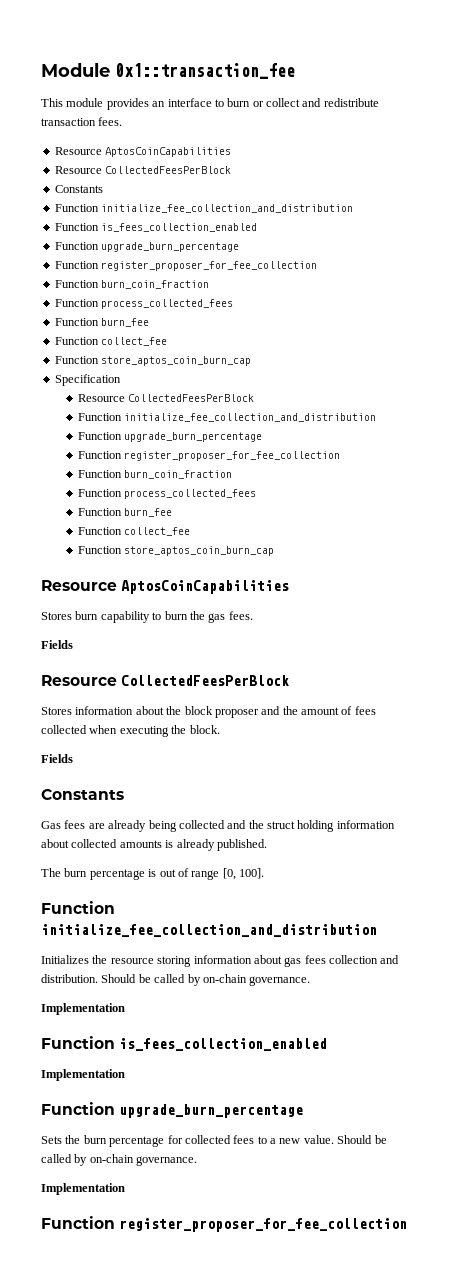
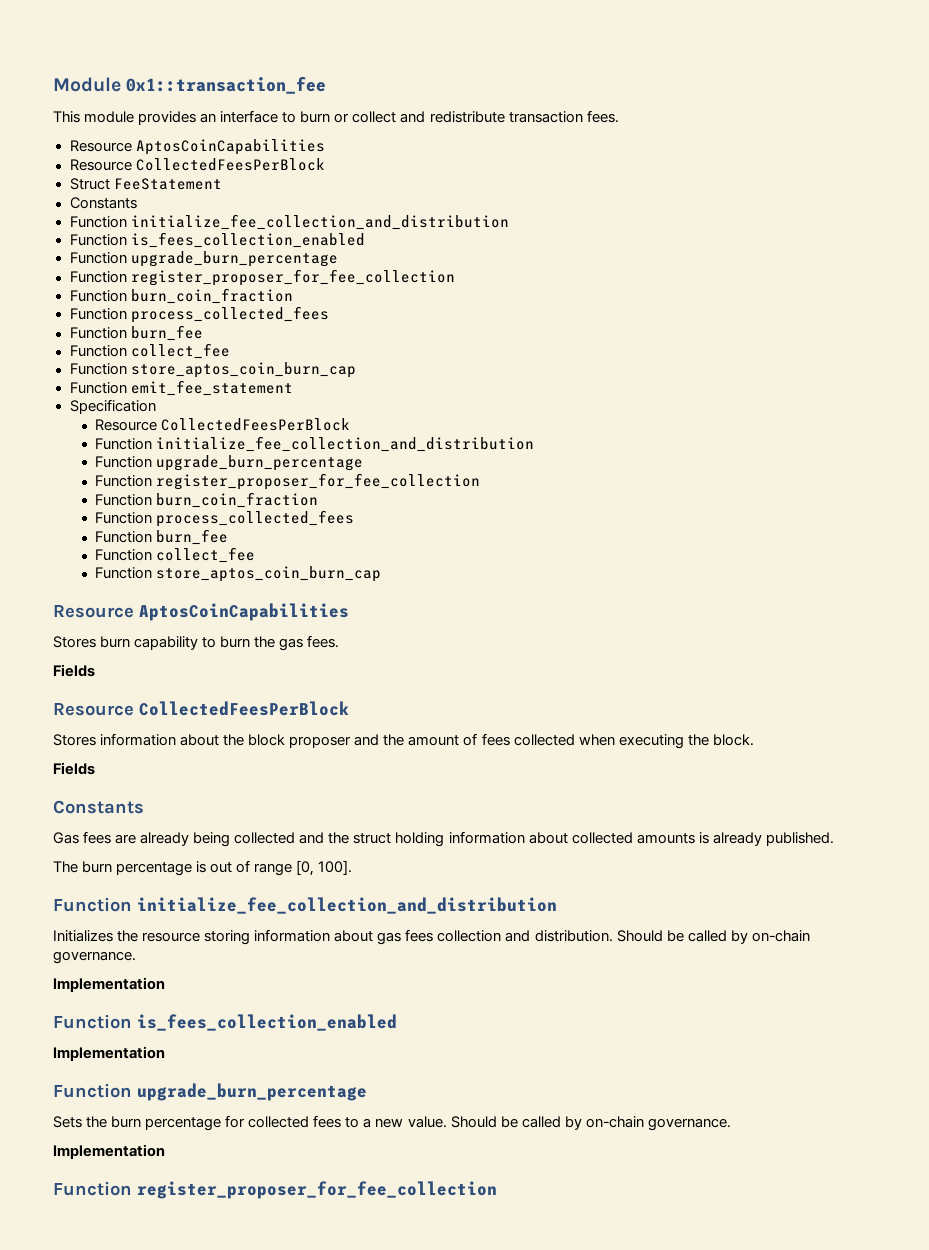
(232, 170) none -> [69,178,222,190] // Struct FeeStatement
(252, 361) none -> [69,380,293,396] // Function emit_fee_statement

